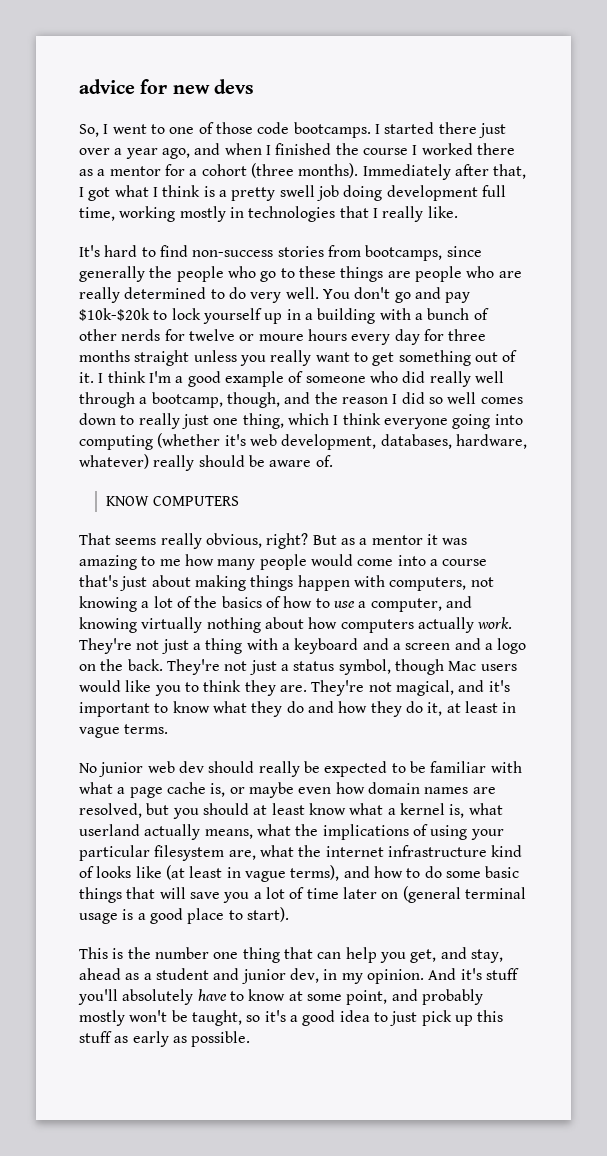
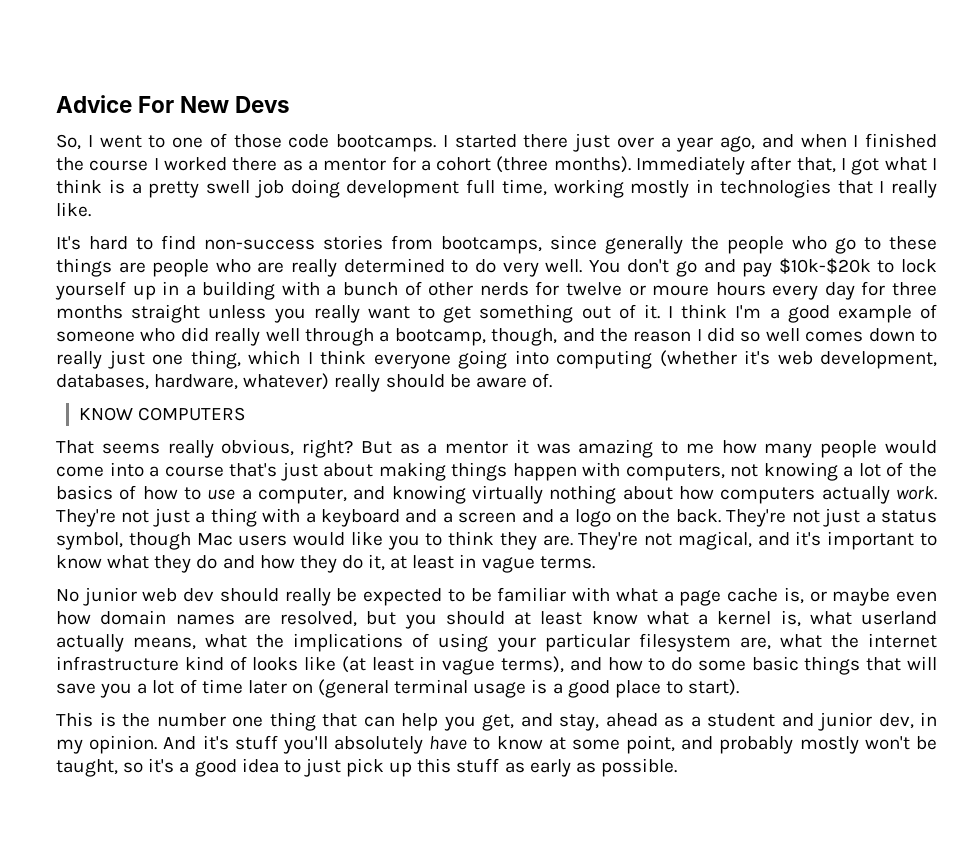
[79,79,254,94] advice for new devs -> [56,95,291,113] Advice For New Devs

